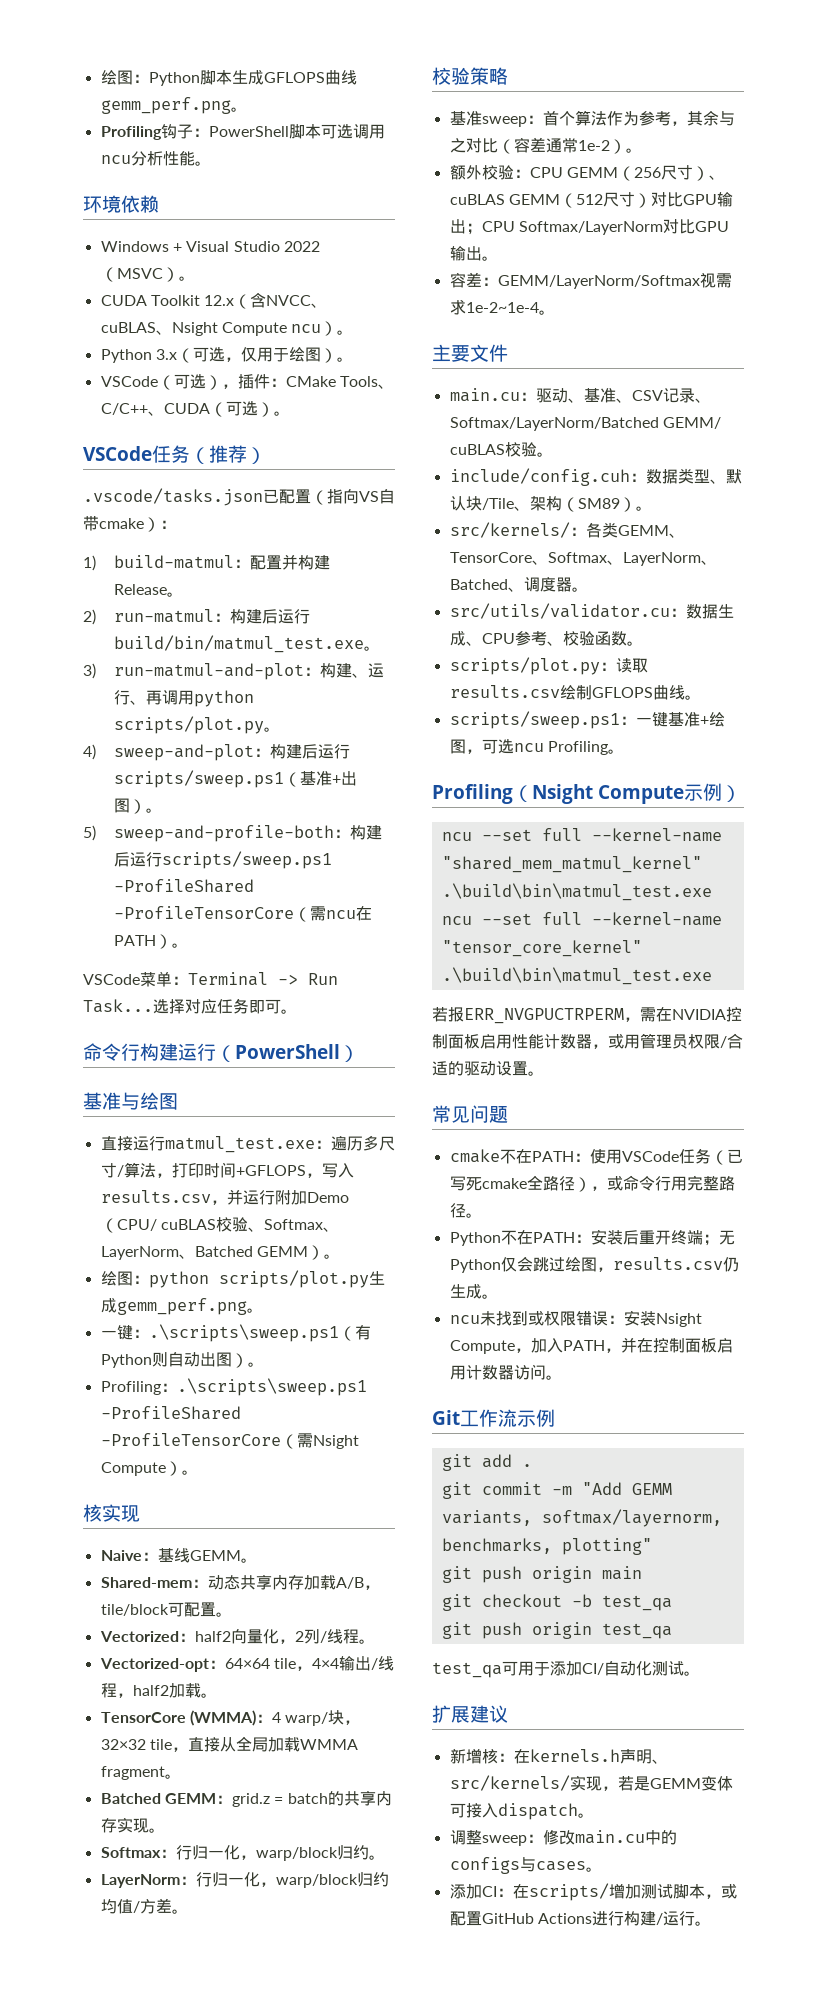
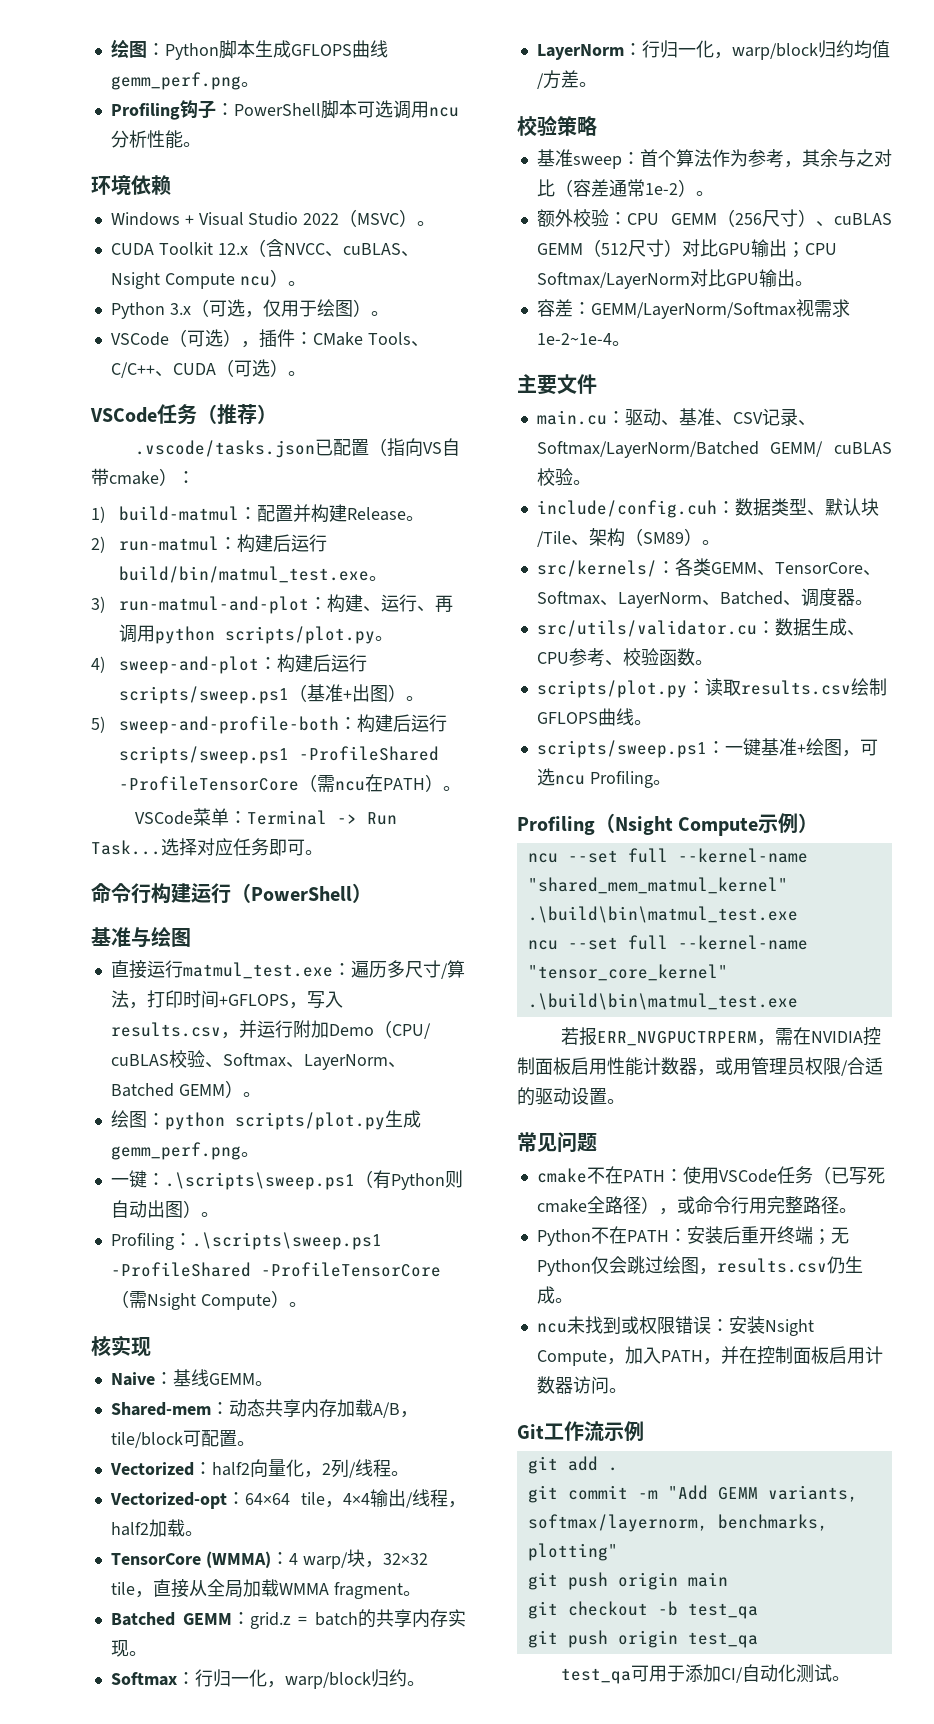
[432,1705,508,1723] [449,1748,668,1764] [449,1775,733,1791] [449,1803,594,1820] [449,1829,677,1846] [449,1857,602,1874] [449,1883,737,1901] [449,1911,711,1926] // 扩展建议 // 新增核：在kernels.h声明、src/kernels/实现，若是GEMM变体可接入dispatch。 // 调整sweep：修改main.cu中的configs与cases。 // 添加CI：在scripts/增加测试脚本，或配置GitHub Actions进行构建/运行。 -> (850, 1678) none

